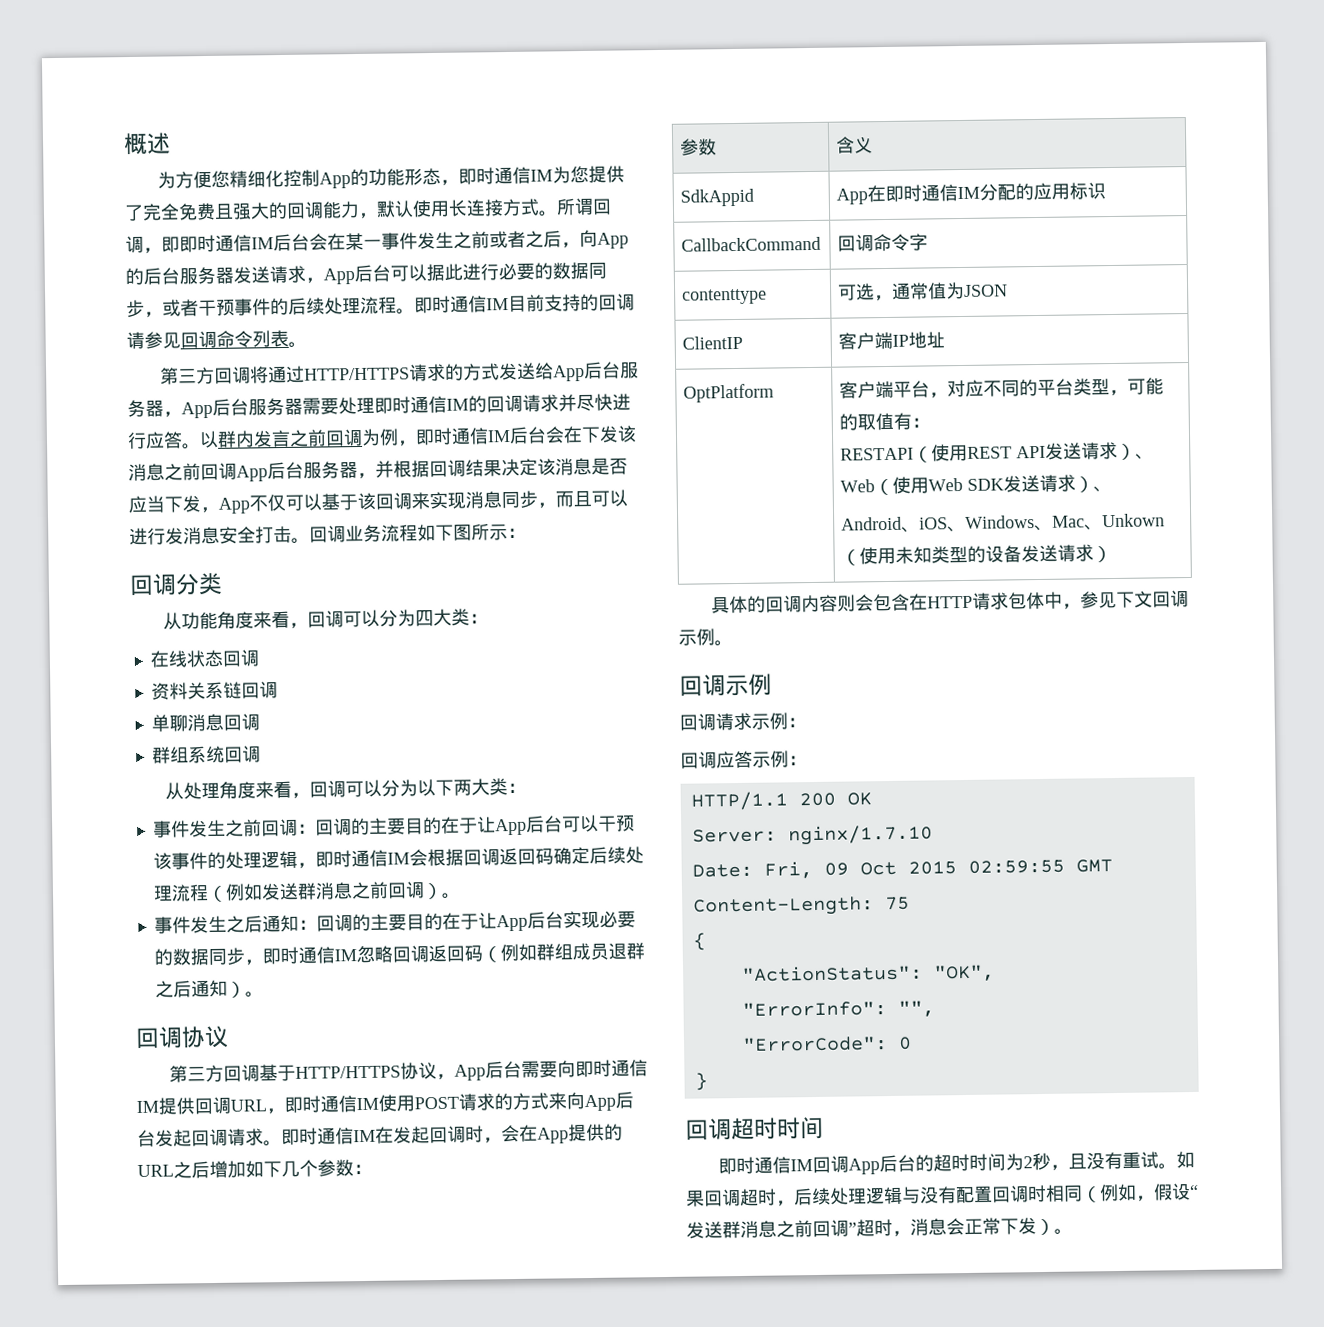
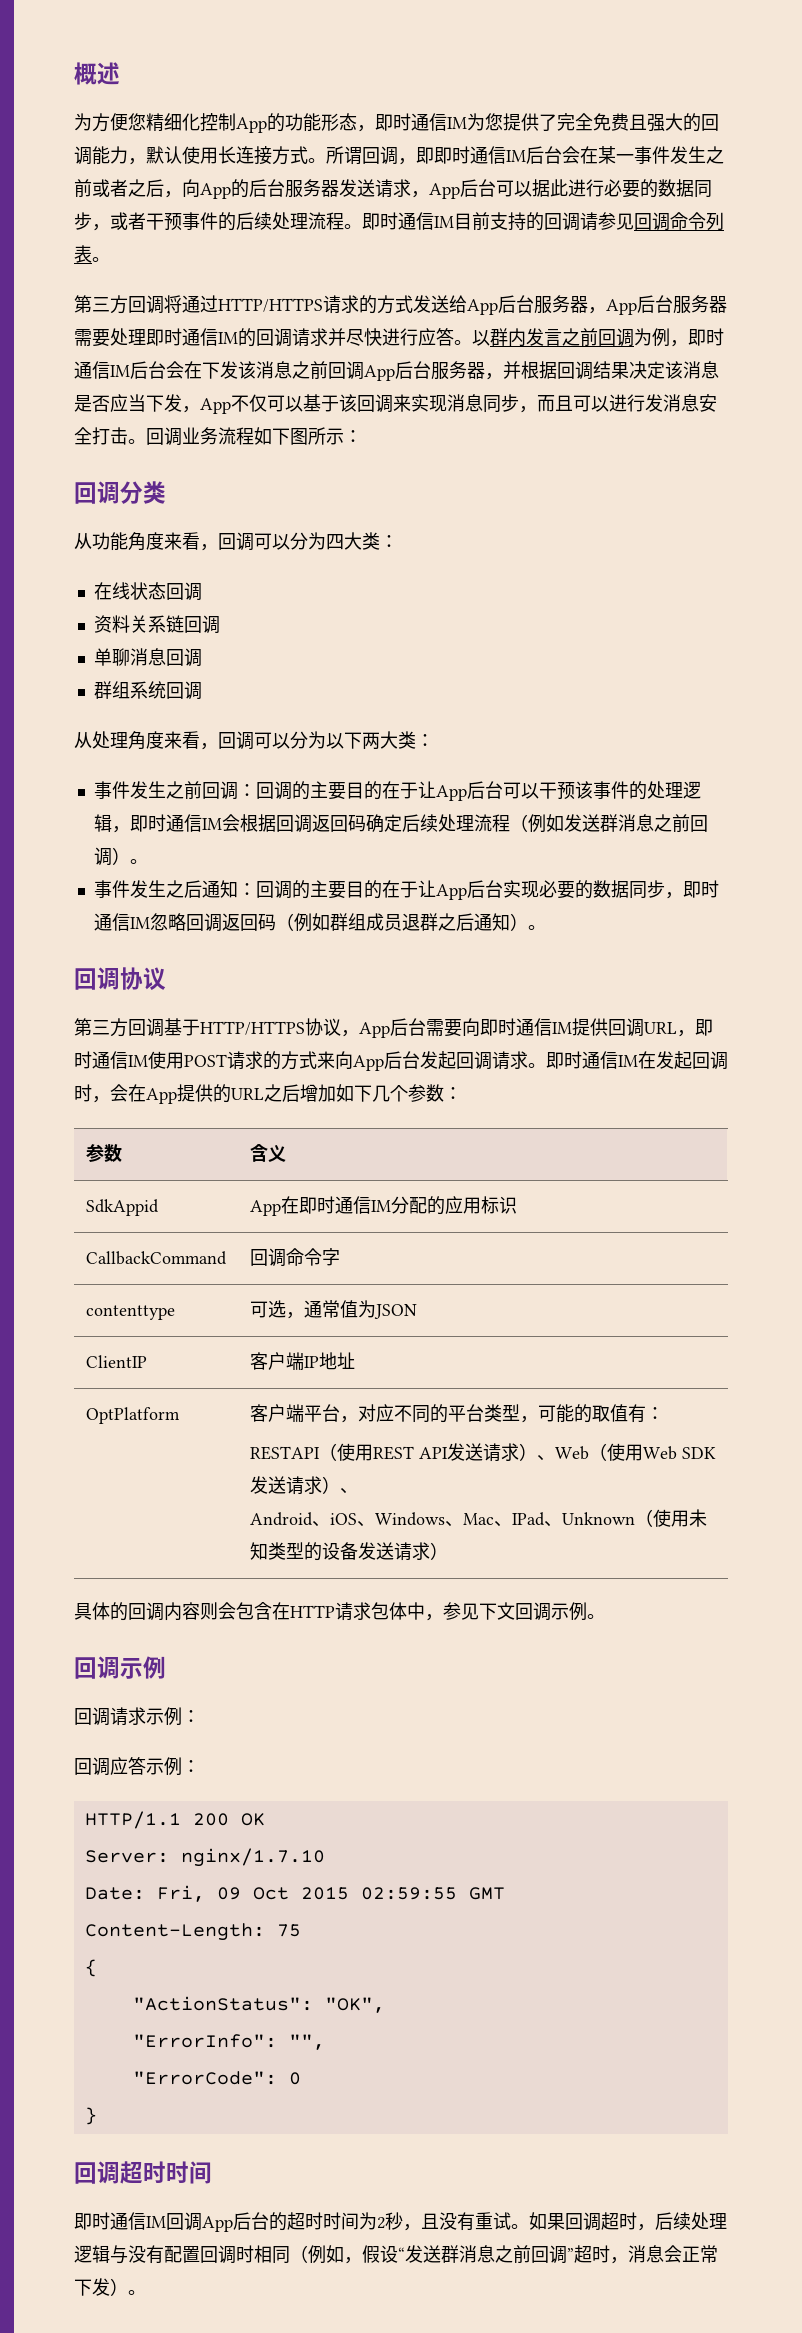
[1102,513,1166,528] Unkown -> [511,1512,635,1527] IPad、Unknown

